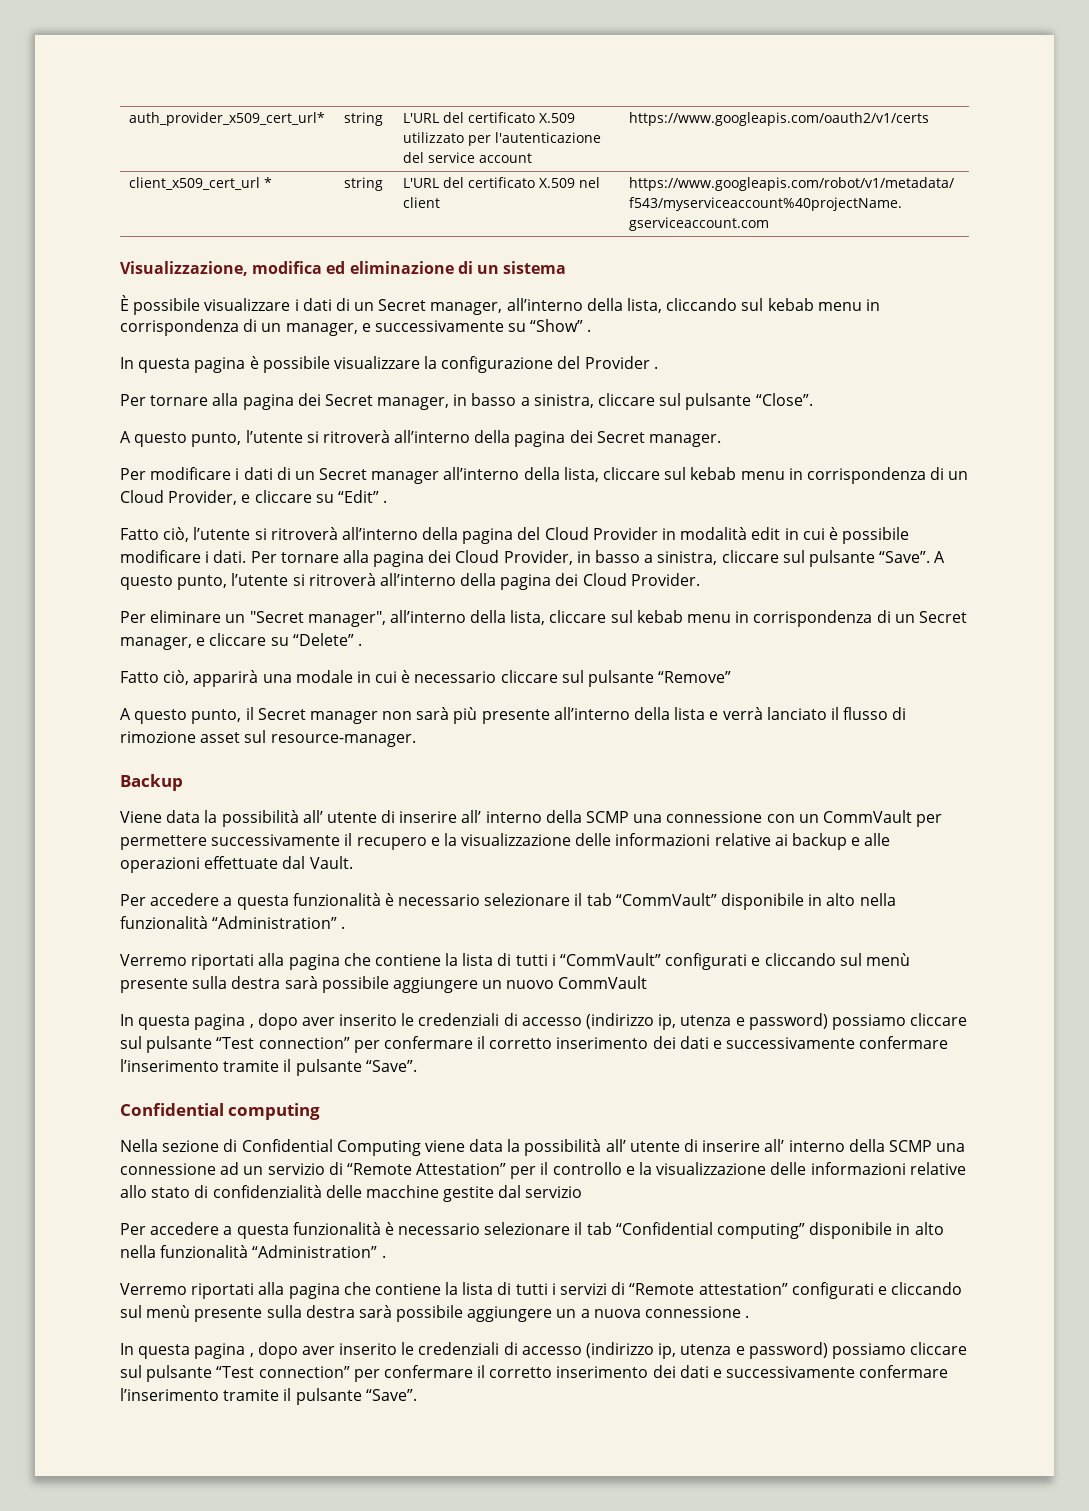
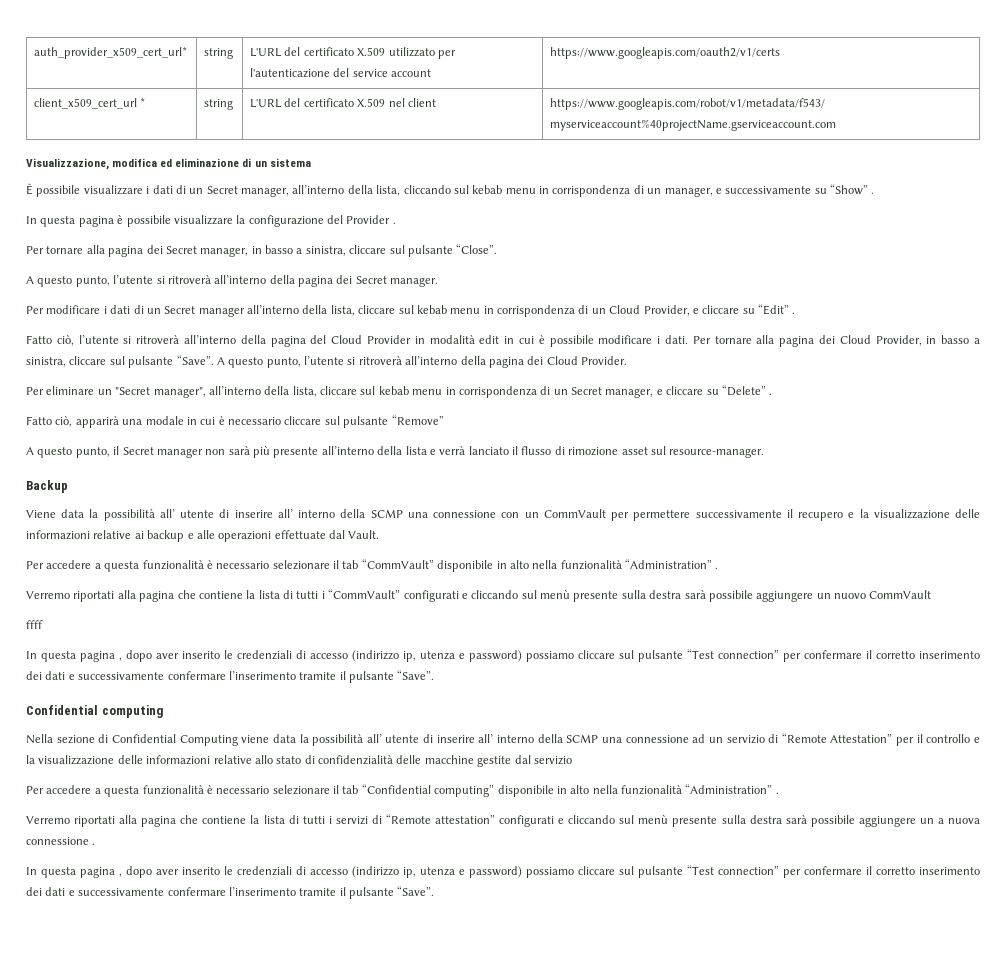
(648, 982) none -> [26,620,43,629] // ffff

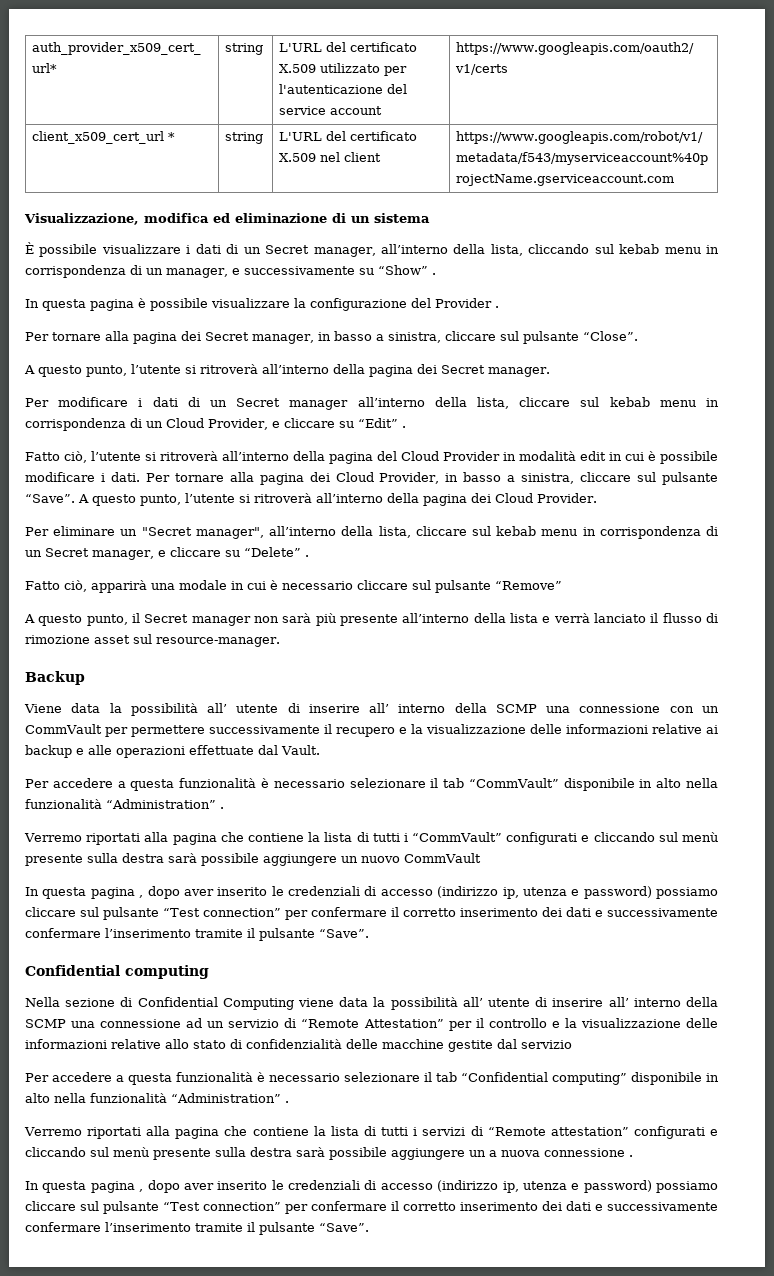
[26,620,43,629] // ffff -> (481, 858) none

